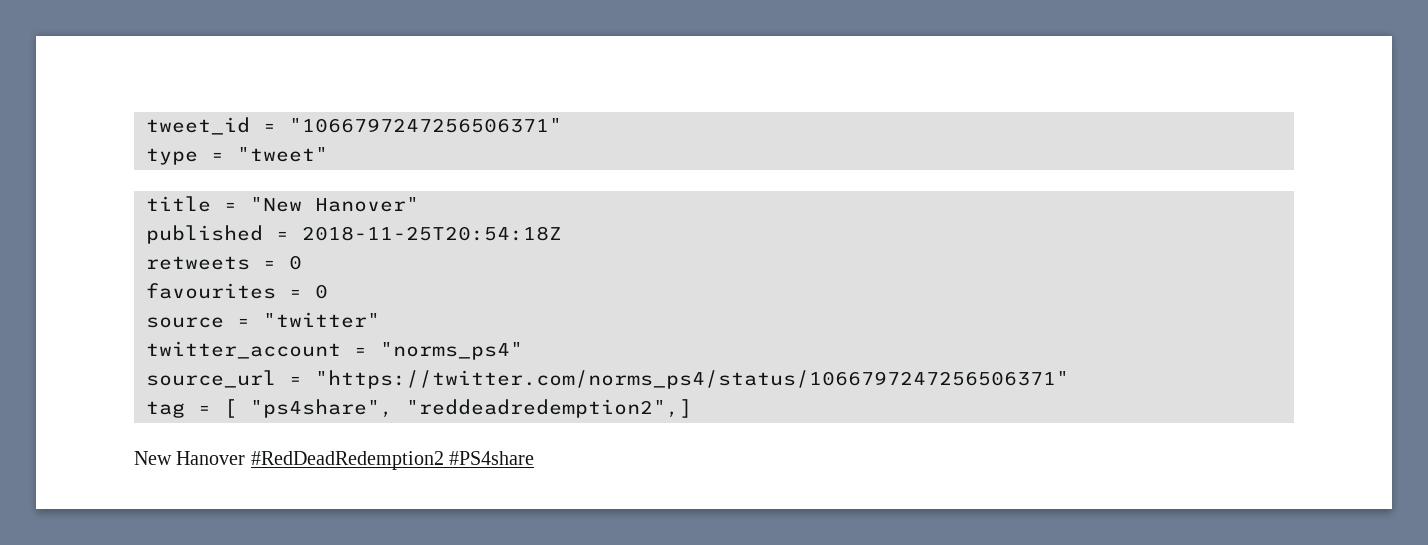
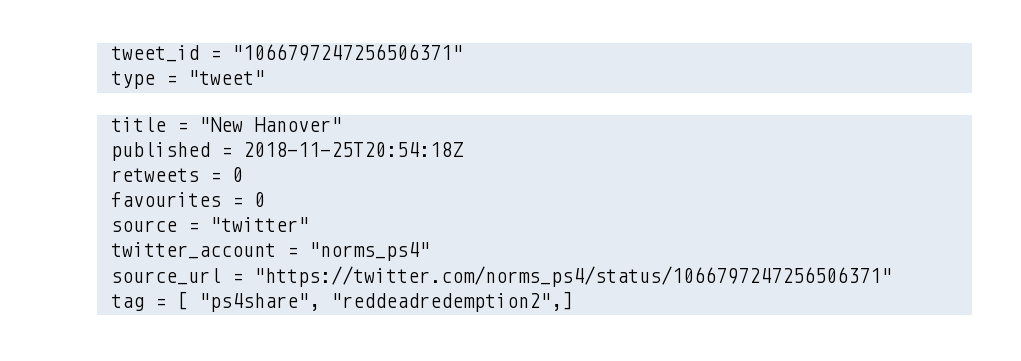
[134,451,535,470] // New Hanover #RedDeadRedemption2 #PS4share -> (573, 301) none

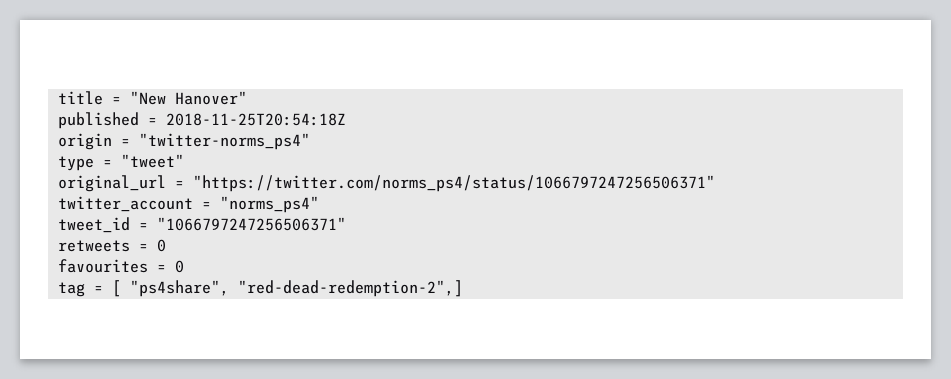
[110,44,463,62] [110,70,265,89] tweet_id = "1066797247256506371" // type = "tweet" // -> (58, 98) none
(463, 149) none -> [58,133,311,150] [58,154,185,171] [58,175,716,192] [58,196,320,213] [58,217,347,233] // origin = "twitter-norms_ps4" // type = "tweet" // original_url = "https://twitter.com/norms_ps4/status/1066797247256506371" // twitter_account = "norms_ps4" // tweet_id = "1066797247256506371"
[110,217,309,232] [110,242,430,261] [110,266,892,287] // source = "twitter" // twitter_account = "norms_ps4" // source_url = "https://twitter.com/norms_ps4/status/1066797247256506371" -> (185, 266) none
[330,291,573,312] "reddeadredemption2",] -> [238,280,464,297] "red-dead-redemption-2",]

